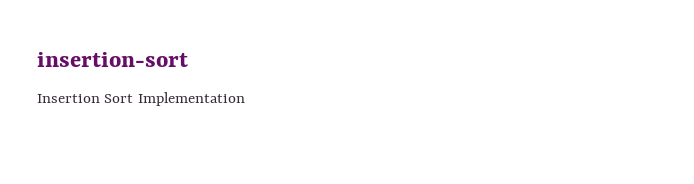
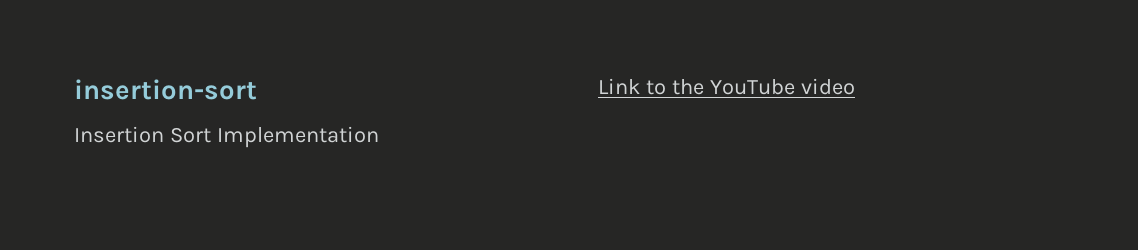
(245, 99) none -> [598,78,855,95] // Link to the YouTube video

